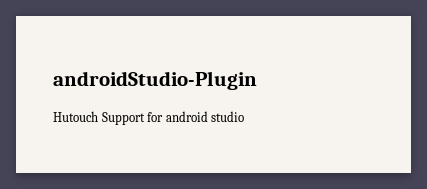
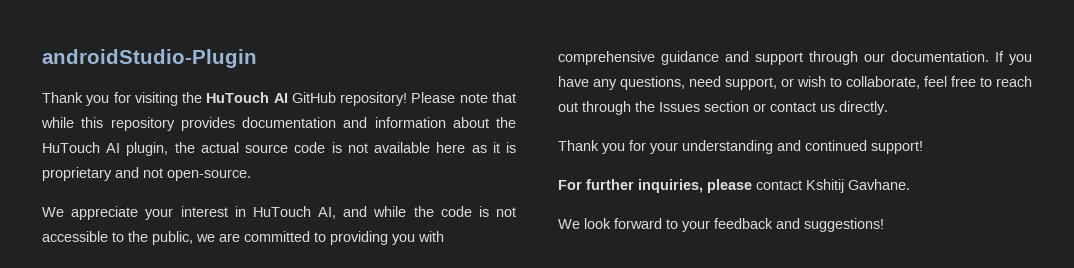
[53,111,245,125] Hutouch Support for android studio -> [42,92,516,106] [41,117,516,131] [42,142,516,156] [42,167,251,181] [42,206,516,220] [42,231,444,245] [558,51,1032,65] [558,76,1032,90] [558,101,888,115] [558,140,923,154] [558,179,910,193] [558,218,884,232] Thank you for visiting the HuTouch AI GitHub repository! Please note that while this repository provides documentation and information about the HuTouch AI plugin, the actual source code is not available here as it is proprietary and not open-source. // We appreciate your interest in HuTouch AI, and while the code is not accessible to the public, we are committed to providing you with comprehensive guidance and support through our documentation. If you have any questions, need support, or wish to collaborate, feel free to reach out through the Issues section or contact us directly. // Thank you for your understanding and continued support! // For further inquiries, please contact Kshitij Gavhane. // We look forward to your feedback and suggestions!

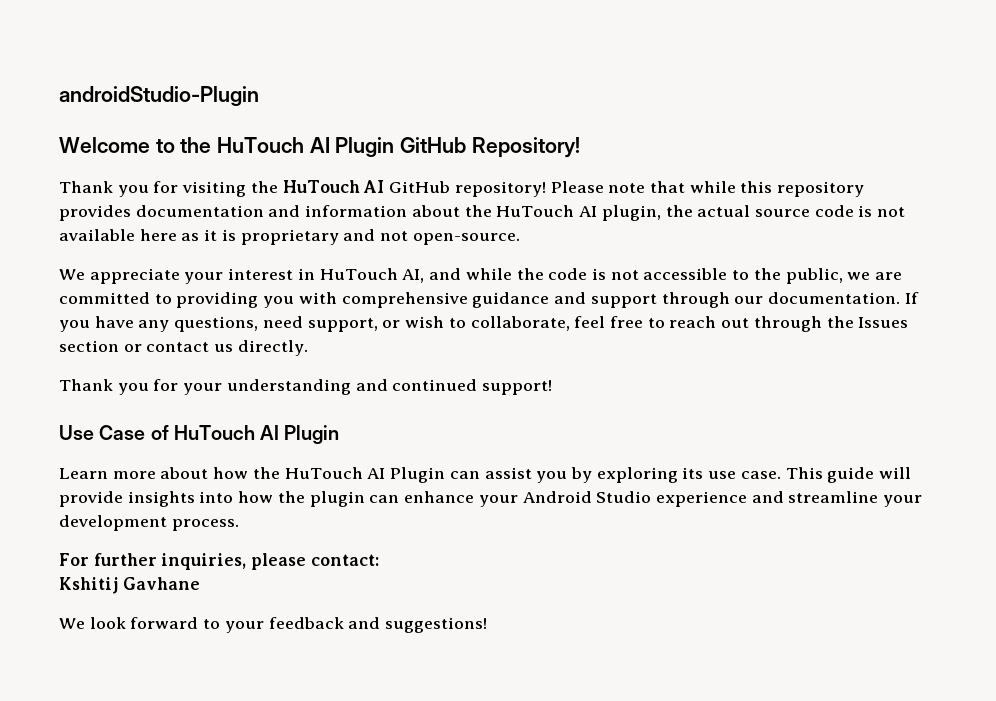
(257, 58) none -> [59,137,580,158] // Welcome to the HuTouch AI Plugin GitHub Repository!
(923, 147) none -> [59,425,340,444] [59,467,912,483] [59,491,923,507] [59,515,239,531] // Use Case of HuTouch AI Plugin // Learn more about how the HuTouch AI Plugin can assist you by exploring its use case. This guide will provide insights into how the plugin can enhance your Android Studio experience and streamline your development process.
[756,179,910,193] contact Kshitij Gavhane. -> [310,554,379,566] [59,577,200,594] contact: // Kshitij Gavhane

